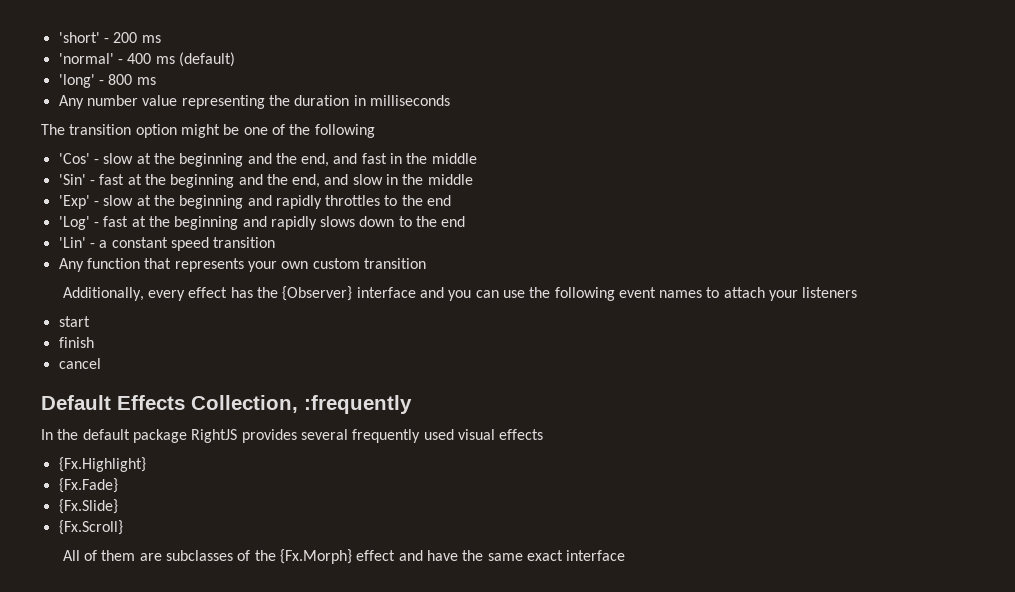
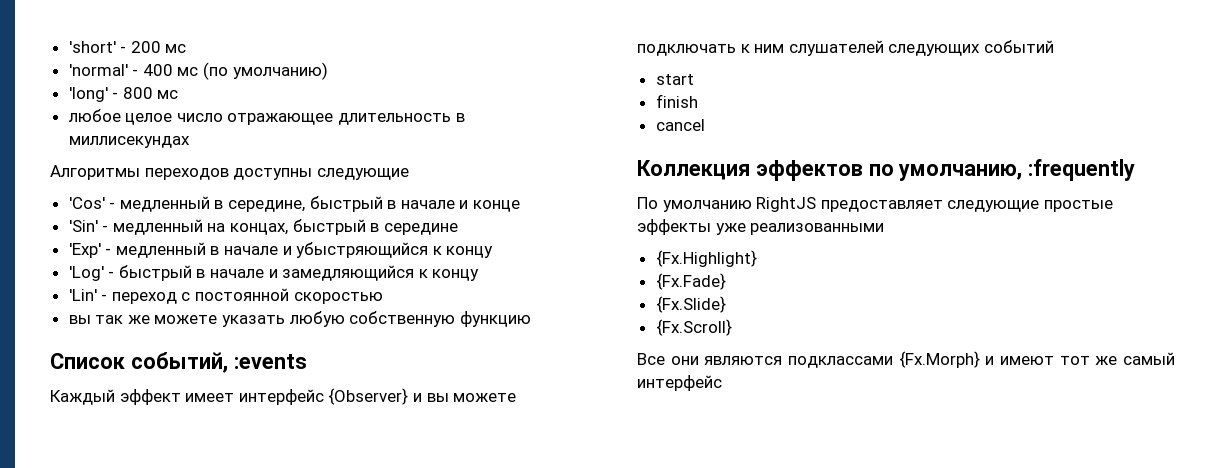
[141,35,161,43] ms -> [165,44,187,53] мс
[155,52,235,67] ms (default) -> [177,62,328,80] мс (по умолчанию)
[136,77,156,85] [58,95,450,109] [41,124,375,138] [58,153,477,167] [58,174,473,188] [58,195,452,209] [58,216,466,230] [58,237,276,251] [58,258,426,272] [62,286,858,301] [58,316,90,327] [58,337,94,348] [58,358,101,369] [41,395,412,414] [41,429,544,443] [58,457,146,472] [58,478,118,493] [58,499,118,514] [58,520,123,535] [62,549,626,564] ms // Any number value representing the duration in milliseconds // The transition option might be one of the following // 'Cos' - slow at the beginning and the end, and fast in the middle // 'Sin' - fast at the beginning and the end, and slow in the middle // 'Exp' - slow at the beginning and rapidly throttles to the end // 'Log' - fast at the beginning and rapidly slows down to the end // 'Lin' - a constant speed transition // Any function that represents your own custom transition // Additionally, every effect has the {Observer} interface and you can use the following event names to attach your listeners // start // finish // cancel // Default Effects Collection, :frequently // In the default package RightJS provides several frequently used visual effects // {Fx.Highlight} // {Fx.Fade} // {Fx.Slide} // {Fx.Scroll} // All of them are subclasses of the {Fx.Morph} effect and have the same exact interface -> [157,90,179,99] [68,109,465,125] [68,136,190,148] [50,165,409,180] [68,196,521,212] [68,219,458,235] [68,242,494,258] [68,265,480,281] [68,288,383,304] [68,311,531,327] [50,352,307,373] [50,388,517,405] [637,40,1054,56] [655,74,694,85] [655,94,698,108] [655,119,705,131] [637,159,1136,181] [637,197,1113,212] [637,219,885,235] [655,250,757,267] [655,273,726,290] [655,296,726,313] [655,319,732,336] [637,351,1175,368] [637,375,722,391] мс // любое целое число отражающее длительность в миллисекундах // Алгоритмы переходов доступны следующие // 'Cos' - медленный в середине, быстрый в начале и конце // 'Sin' - медленный на концах, быстрый в середине // 'Exp' - медленный в начале и убыстряющийся к концу // 'Log' - быстрый в начале и замедляющийся к концу // 'Lin' - переход с постоянной скоростью // вы так же можете указать любую собственную функцию // Список событий, :events // Каждый эффект имеет интерфейс {Observer} и вы можете подключать к ним слушателей следующих событий // start // finish // cancel // Коллекция эффектов по умолчанию, :frequently // По умолчанию RightJS предоставляет следующие простые эффекты уже реализованными // {Fx.Highlight} // {Fx.Fade} // {Fx.Slide} // {Fx.Scroll} // Все они являются подклассами {Fx.Morph} и имеют тот же самый интерфейс

